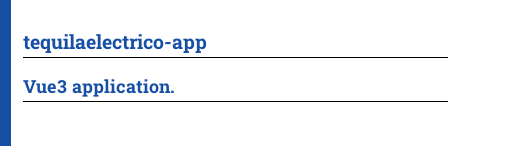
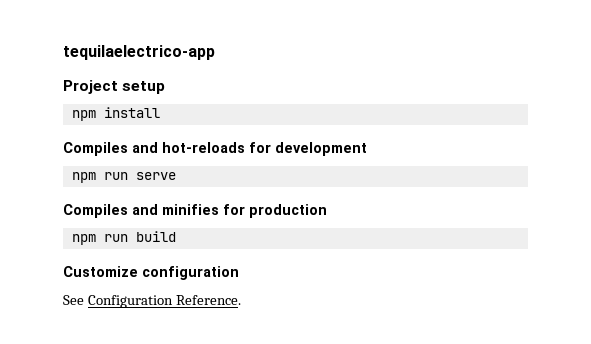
[23,79,175,97] Vue3 application. -> [63,80,166,94] [71,107,160,121] [63,142,367,156] [71,172,176,183] [63,204,327,218] [71,231,176,245] [63,266,239,280] [63,295,241,308] Project setup // npm install // Compiles and hot-reloads for development // npm run serve // Compiles and minifies for production // npm run build // Customize configuration // See Configuration Reference.

